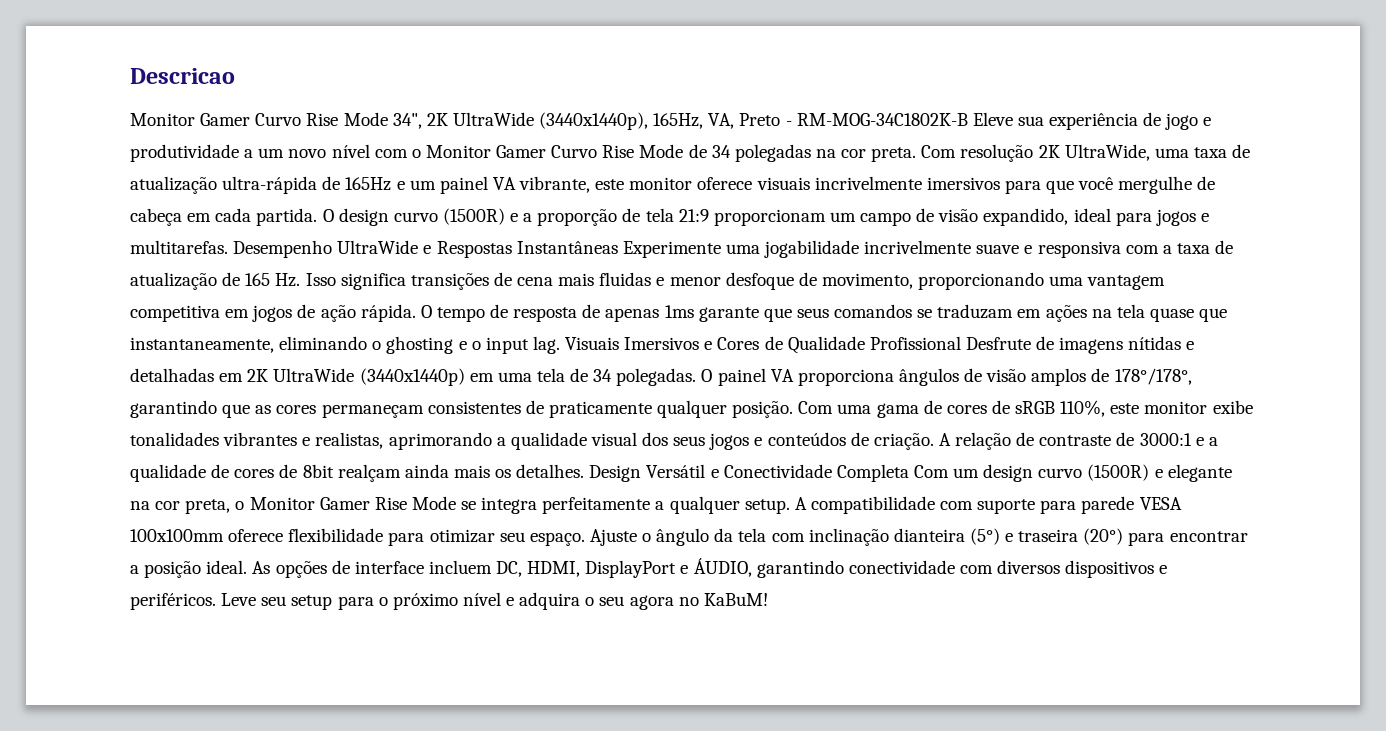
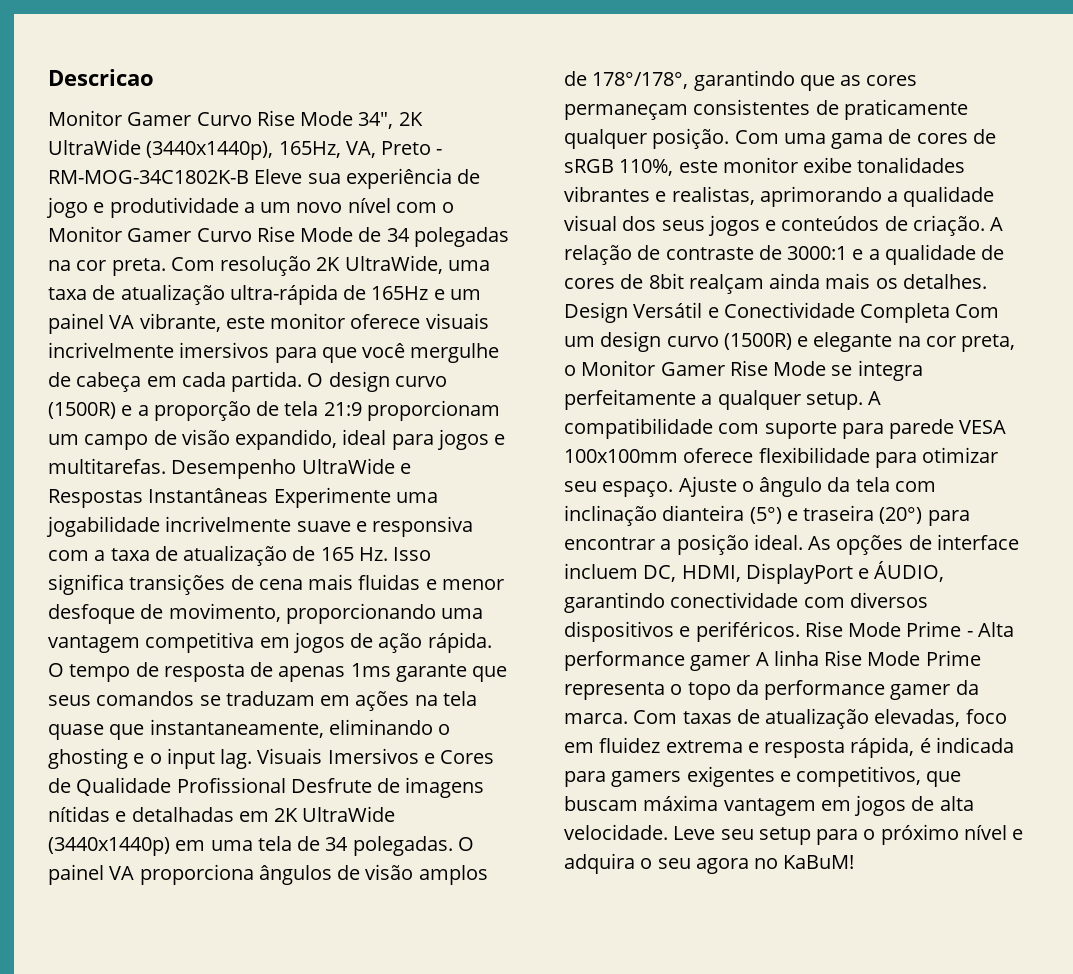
(216, 601) none -> [804,621,1014,637] [564,650,981,671] [564,680,979,700] [564,708,1007,729] [564,737,1014,758] [564,766,962,787] [564,795,974,816] [564,824,668,840] Rise Mode Prime - Alta performance gamer A linha Rise Mode Prime representa o topo da performance gamer da marca. Com taxas de atualização elevadas, foco em fluidez extrema e resposta rápida, é indicada para gamers exigentes e competitivos, que buscam máxima vantagem em jogos de alta velocidade.

